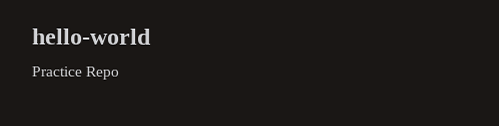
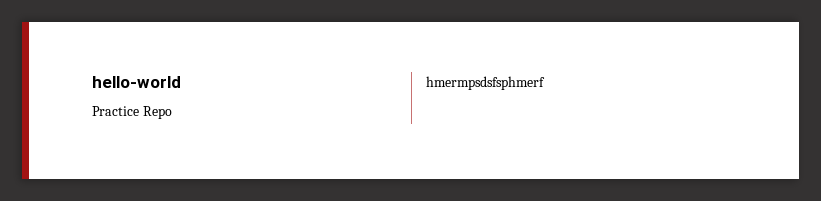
(120, 73) none -> [426,76,545,90] // hmermpsdsfsphmerf

